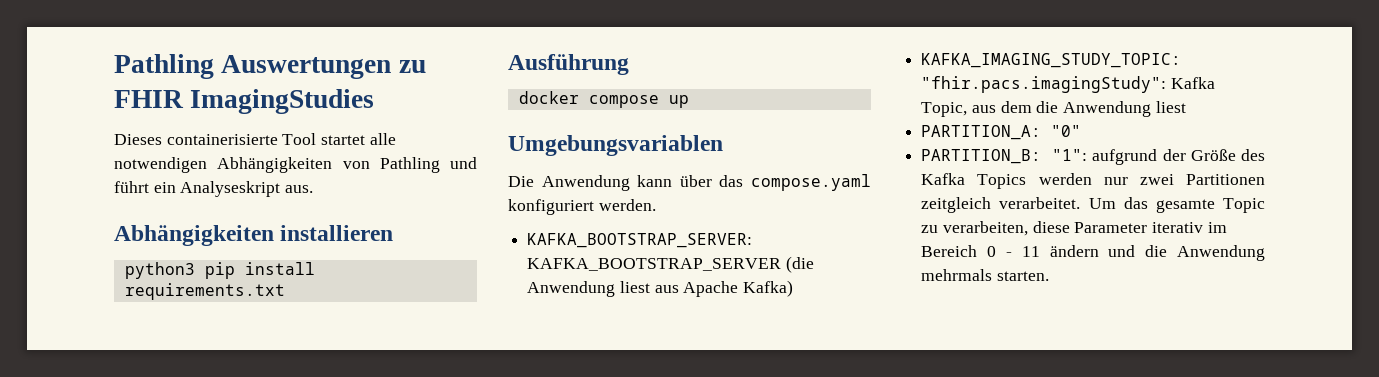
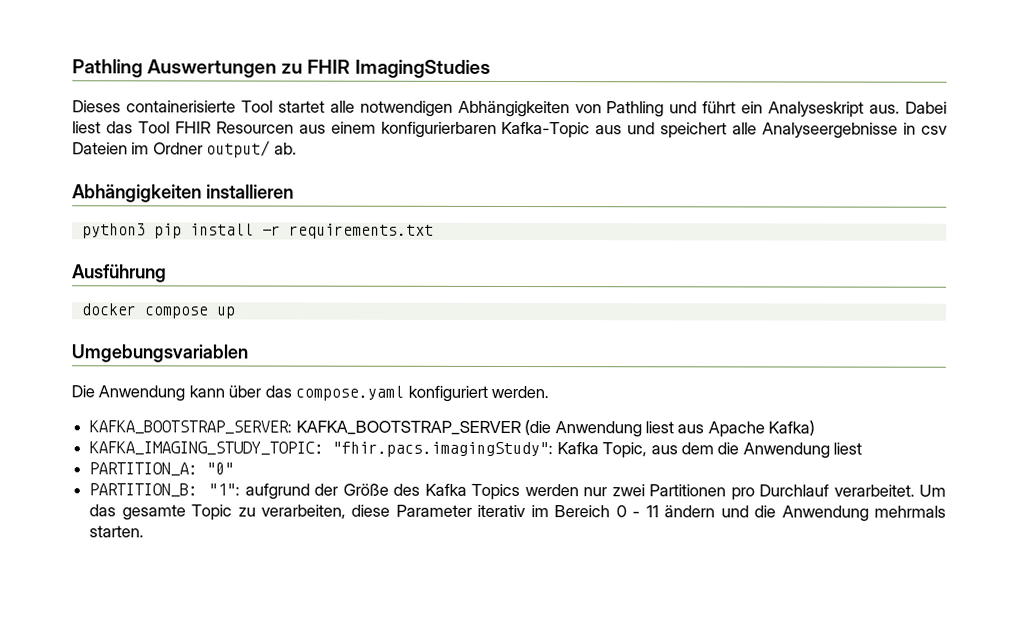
(314, 189) none -> [905,101,948,114] [72,121,948,139] [72,140,297,158] Dabei liest das Tool FHIR Resourcen aus einem konfigurierbaren Kafka-Topic aus und speichert alle Analyseergebnisse in csv Dateien im Ordner output/ ab.
(315, 268) none -> [261,225,281,236] -r
[921,197,992,213] zeitgleich -> [730,484,830,501] pro Durchlauf

